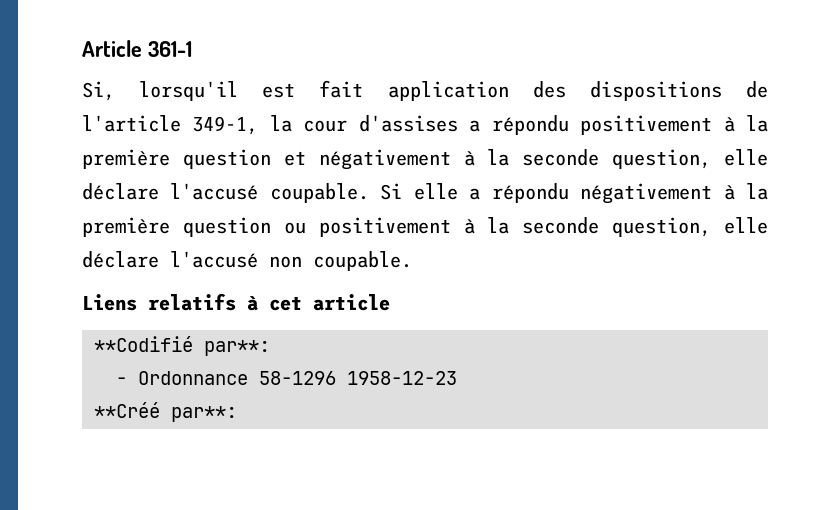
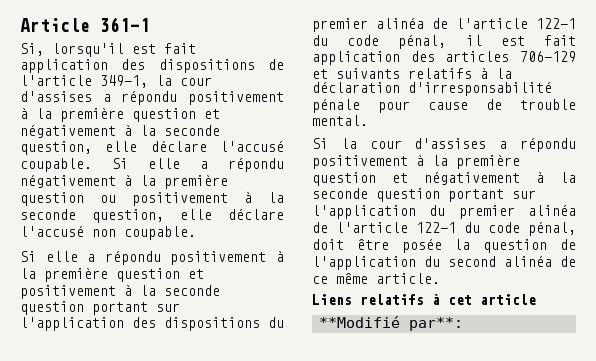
(412, 261) none -> [20,250,284,265] [20,267,204,282] [20,284,220,299] [20,301,180,315] [20,317,284,331] [312,17,576,32] [312,34,576,49] [312,51,576,65] [312,67,512,79] [312,81,552,96] [312,98,576,113] [312,115,368,126] [312,137,576,152] [312,154,520,169] [312,171,576,186] [312,188,536,202] [312,204,576,219] [312,221,576,236] [312,238,576,253] [312,255,576,270] [312,272,440,284] // Si elle a répondu positivement à la première question et positivement à la seconde question portant sur l'application des dispositions du premier alinéa de l'article 122-1 du code pénal, il est fait application des articles 706-129 et suivants relatifs à la déclaration d'irresponsabilité pénale pour cause de trouble mental. // Si la cour d'assises a répondu positivement à la première question et négativement à la seconde question portant sur l'application du premier alinéa de l'article 122-1 du code pénal, doit être posée la question de l'application du second alinéa de ce même article.
[94,336,270,356] [116,371,457,385] [94,402,237,422] **Codifié par**: // - Ordonnance 58-1296 1958-12-23 // **Créé par**: -> [318,316,463,331] **Modifié par**:

